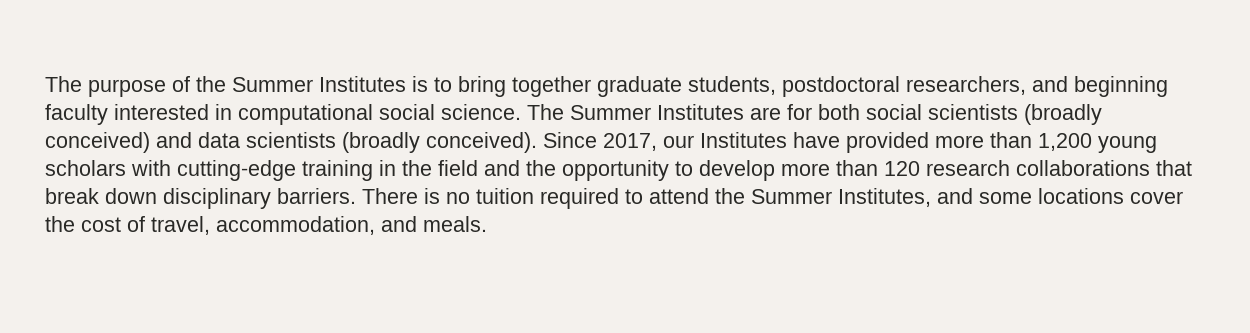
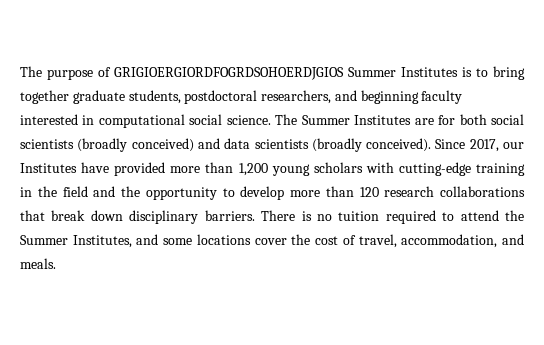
[196,76,226,92] the -> [114,67,344,80] GRIGIOERGIORDFOGRDSOHOERDJGIOS

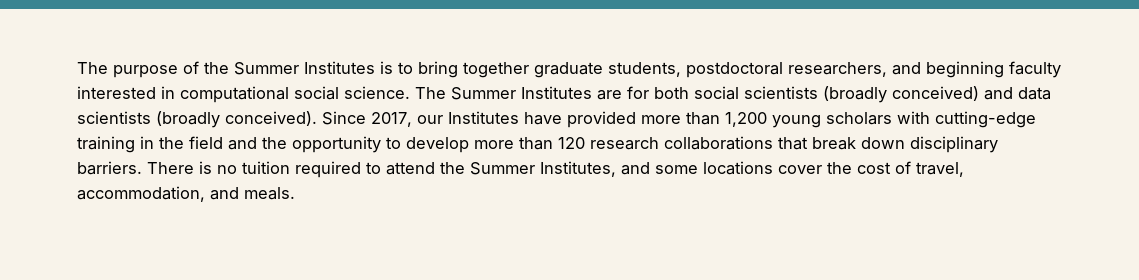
[114,67,344,80] GRIGIOERGIORDFOGRDSOHOERDJGIOS -> [204,62,229,74] the

